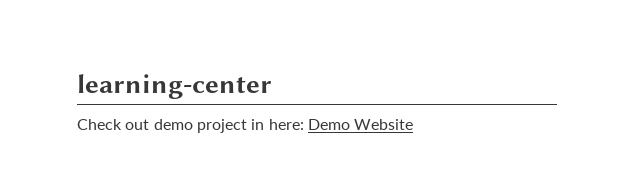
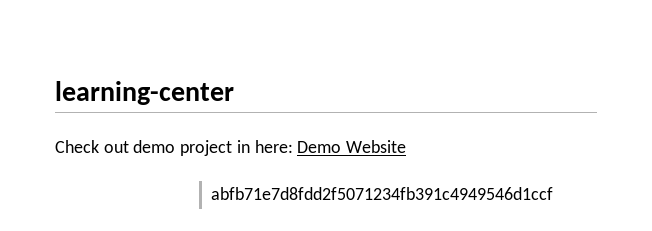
(414, 124) none -> [211,187,554,200] // abfb71e7d8fdd2f5071234fb391c4949546d1ccf

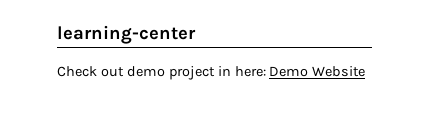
[211,187,554,200] // abfb71e7d8fdd2f5071234fb391c4949546d1ccf -> (366, 71) none

